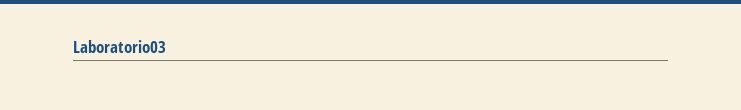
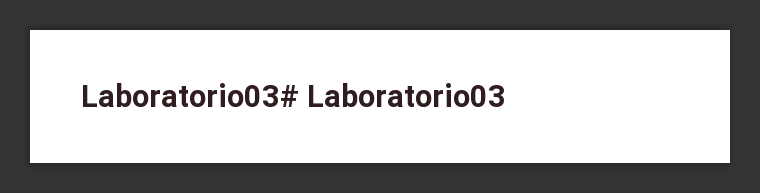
(73, 46) none -> [81,83,299,107] Laboratorio03#

